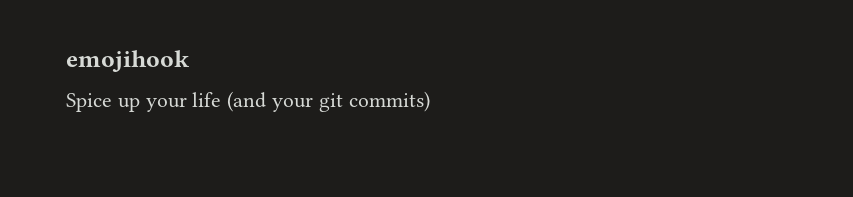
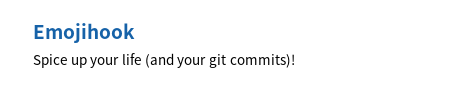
[66,50,190,72] emojihook -> [33,23,135,43] Emojihook
[348,91,430,112] commits) -> [229,54,295,68] commits)!

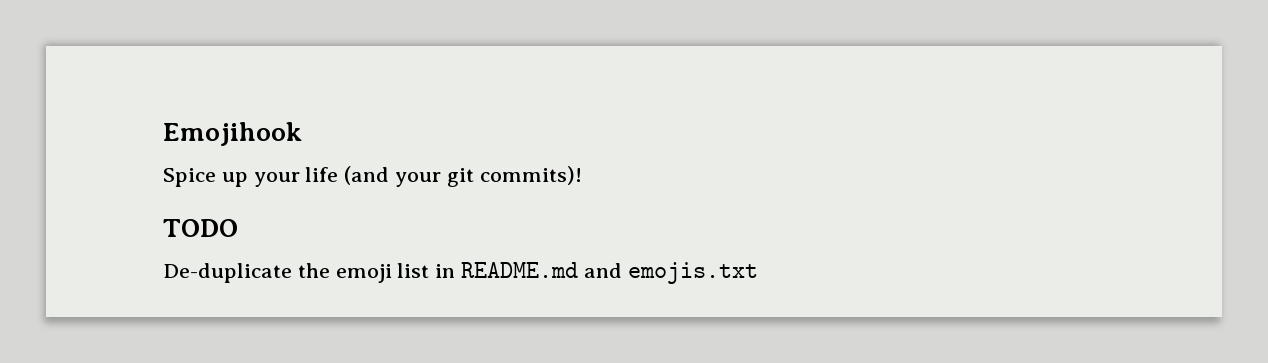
(295, 61) none -> [163,219,238,237] [163,262,758,284] // TODO // De-duplicate the emoji list in README.md and emojis.txt

